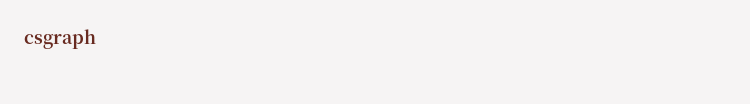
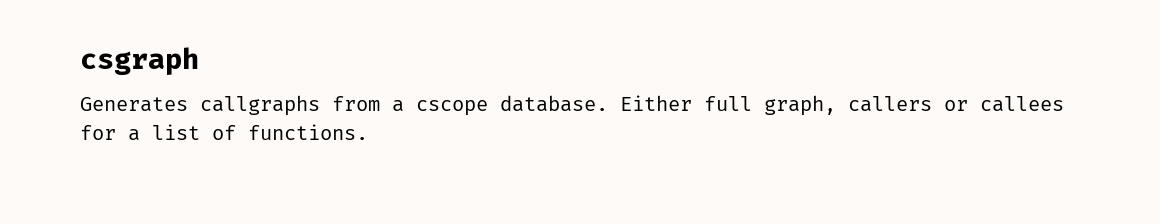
(96, 39) none -> [80,95,1064,116] [80,124,368,141] // Generates callgraphs from a cscope database. Either full graph, callers or callees for a list of functions.

